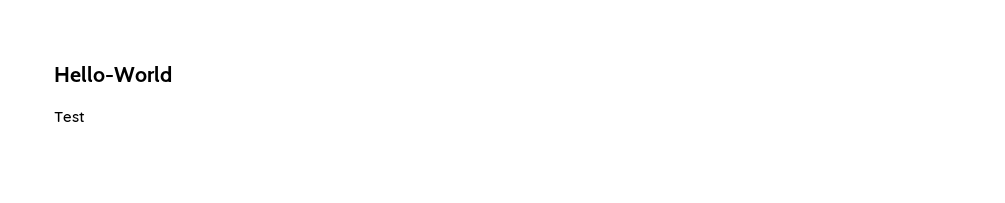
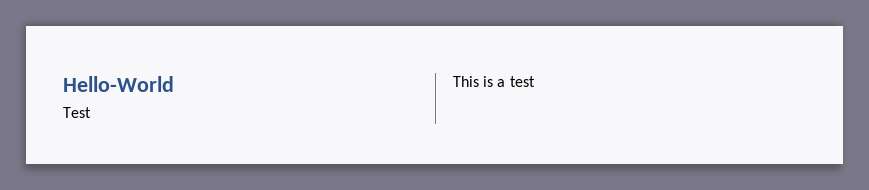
(85, 117) none -> [453,76,535,87] // This is a test

